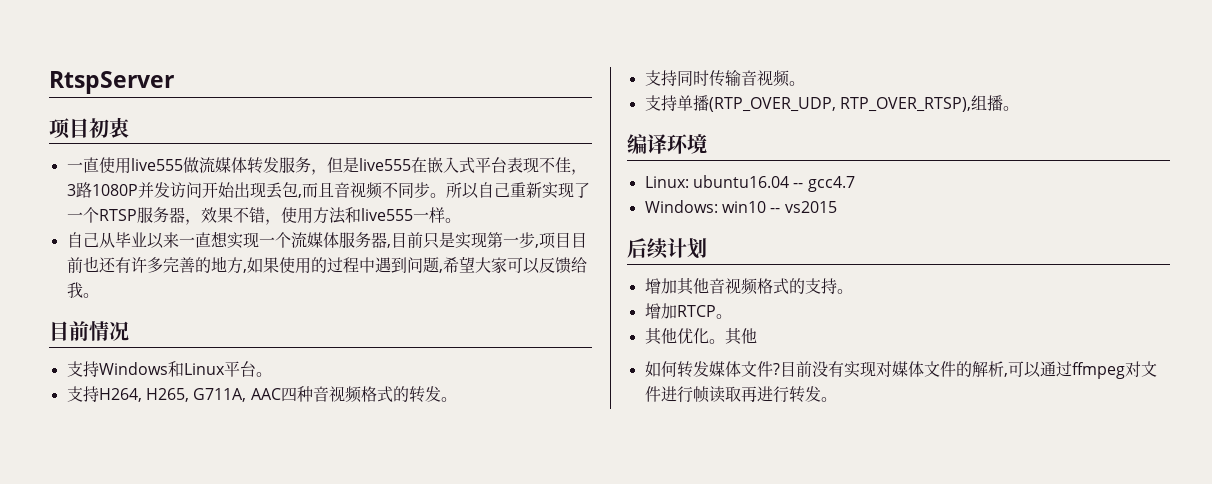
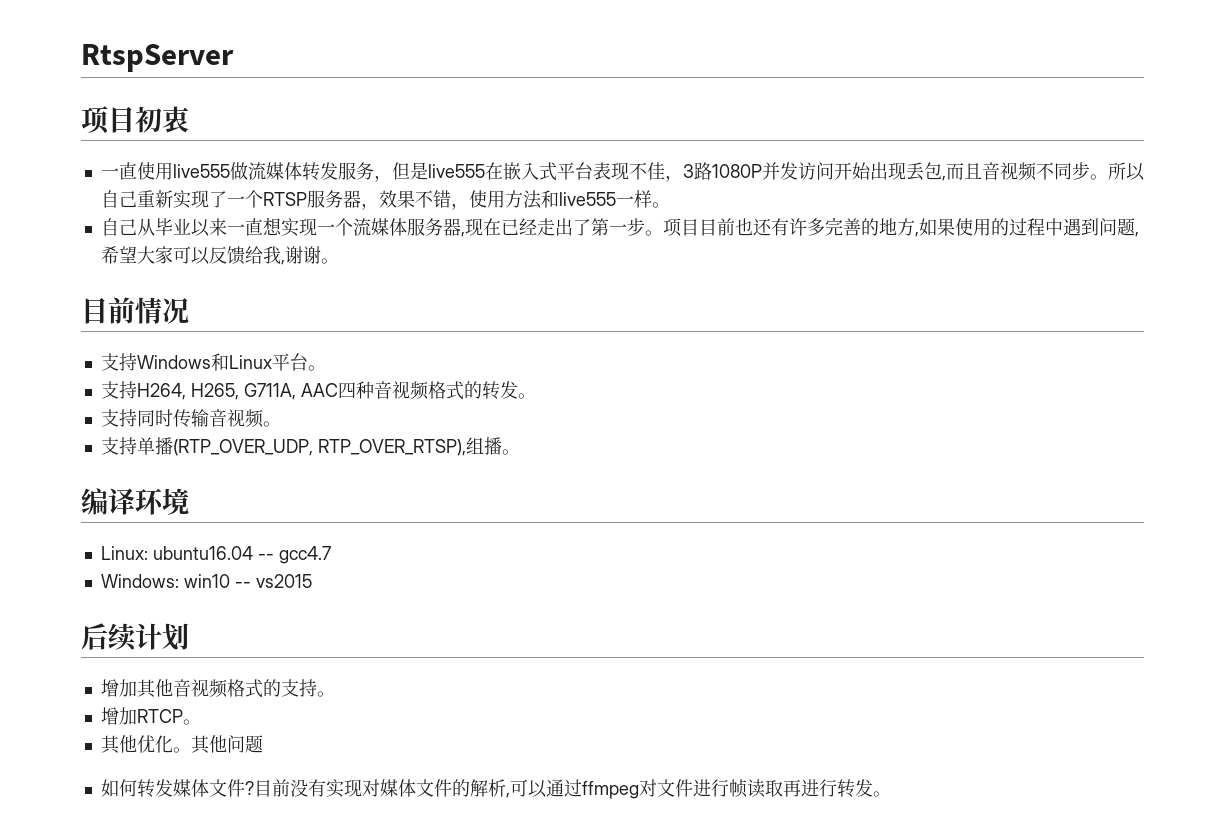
[390,232,539,249] 目前只是实现第一步, -> [464,218,663,236] 现在已经走出了第一步。
(83, 290) none -> [280,246,321,265] ,谢谢
(757, 336) none -> [226,735,263,753] 问题

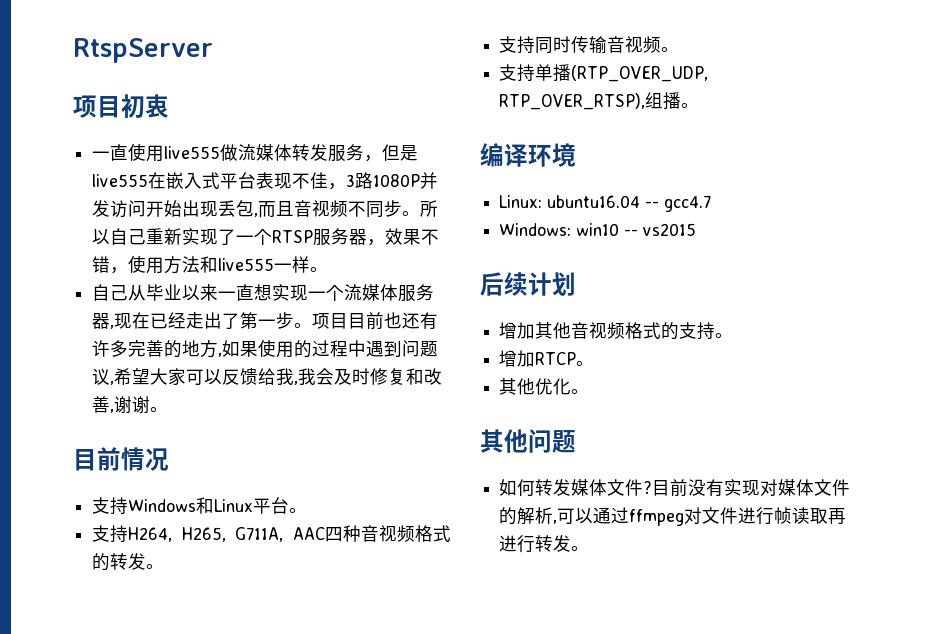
(1135, 227) none -> [92,368,111,385] 议
(285, 262) none -> [298,368,443,385] [92,396,115,413] 我会及时修复和改善,
(191, 750) none -> (590, 391) //

